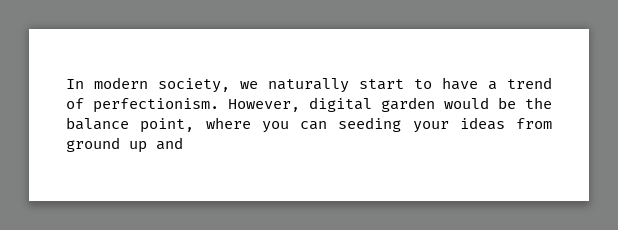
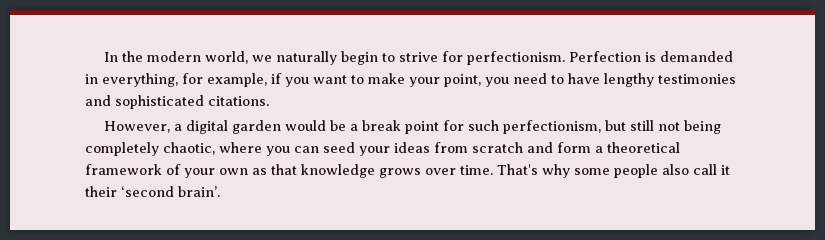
[94,77,552,93] [66,97,552,113] [66,117,195,133] modern society, we naturally start to have a trend of perfectionism. However, digital garden would be the balance point, -> [121,51,733,65] [85,73,736,87] [85,95,269,109] [103,120,721,134] [85,142,215,156] the modern world, we naturally begin to strive for perfectionism. Perfection is demanded in everything, for example, if you want to make your point, you need to have lengthy testimonies and sophisticated citations. // However, a digital garden would be a break point for such perfectionism, but still not being completely chaotic,
[338,117,402,132] seeding -> [323,142,355,153] seed
[66,137,183,153] ground up and -> [472,142,680,153] [85,164,730,178] [85,186,220,197] scratch and form a theoretical framework of your own as that knowledge grows over time. That's why some people also call it their ‘second brain’.

